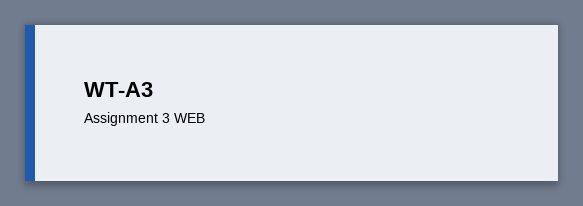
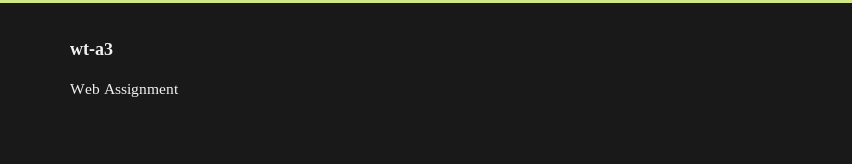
[84,82,153,97] [84,112,205,126] WT-A3 // Assignment 3 WEB -> [70,43,113,55] [70,84,180,97] wt-a3 // Web Assignment

